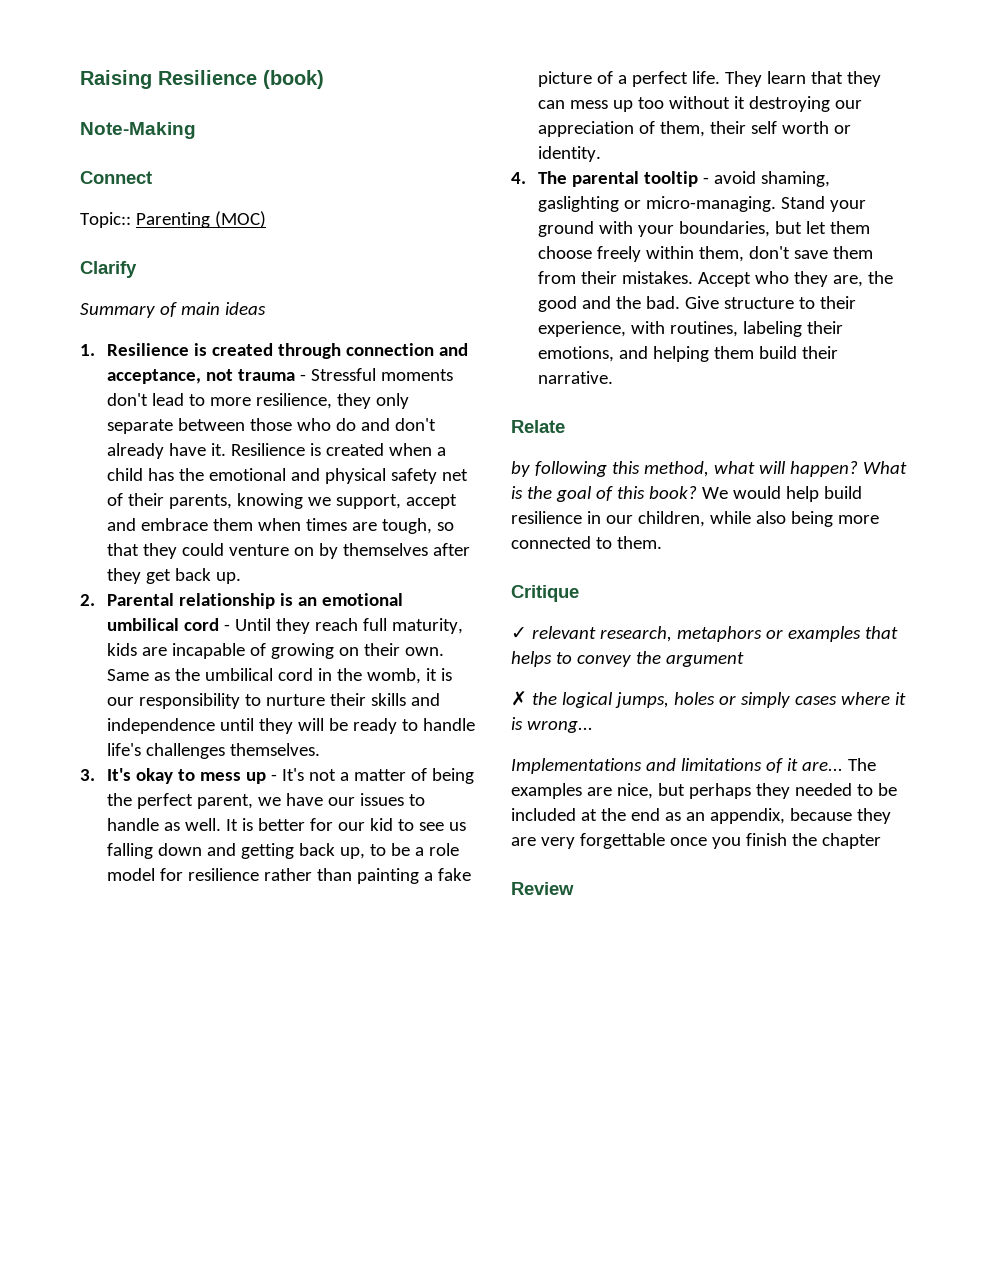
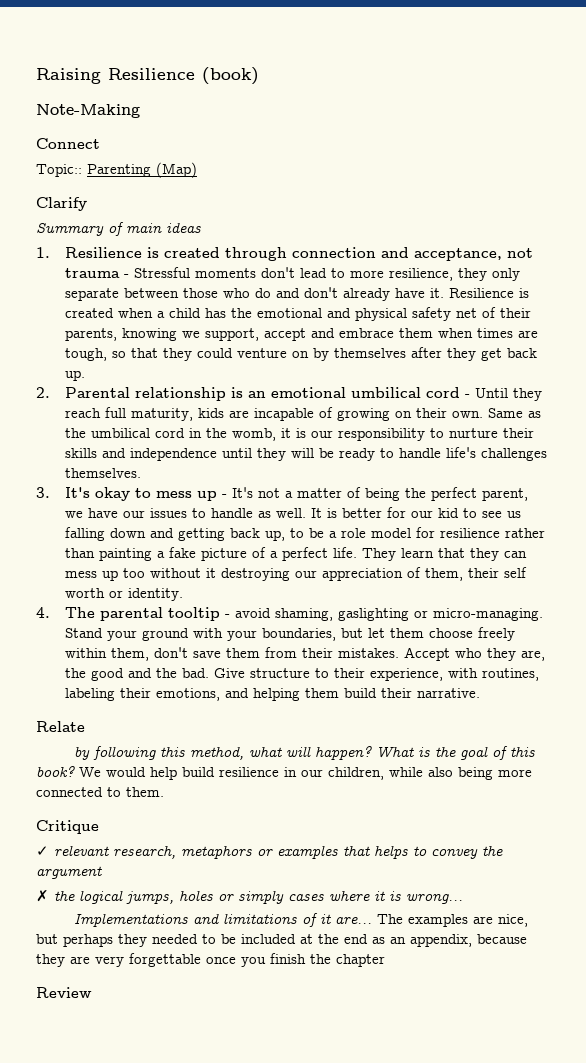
[214,211,266,228] (MOC) -> [156,162,197,178] (Map)

